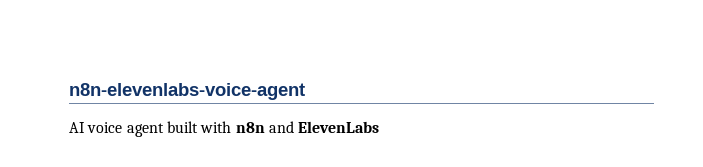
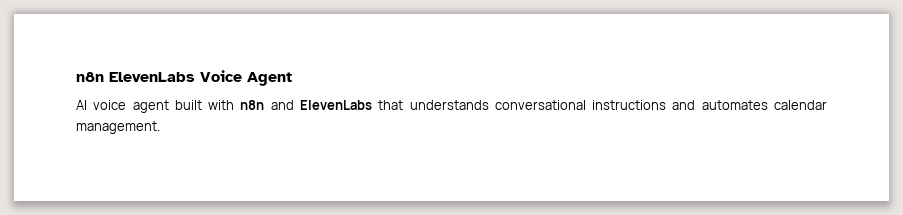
[69,83,305,100] n8n-elevenlabs-voice-agent -> [76,70,292,86] n8n ElevenLabs Voice Agent
(380, 127) none -> [378,100,828,110] [76,121,160,134] that understands conversational instructions and automates calendar management.

